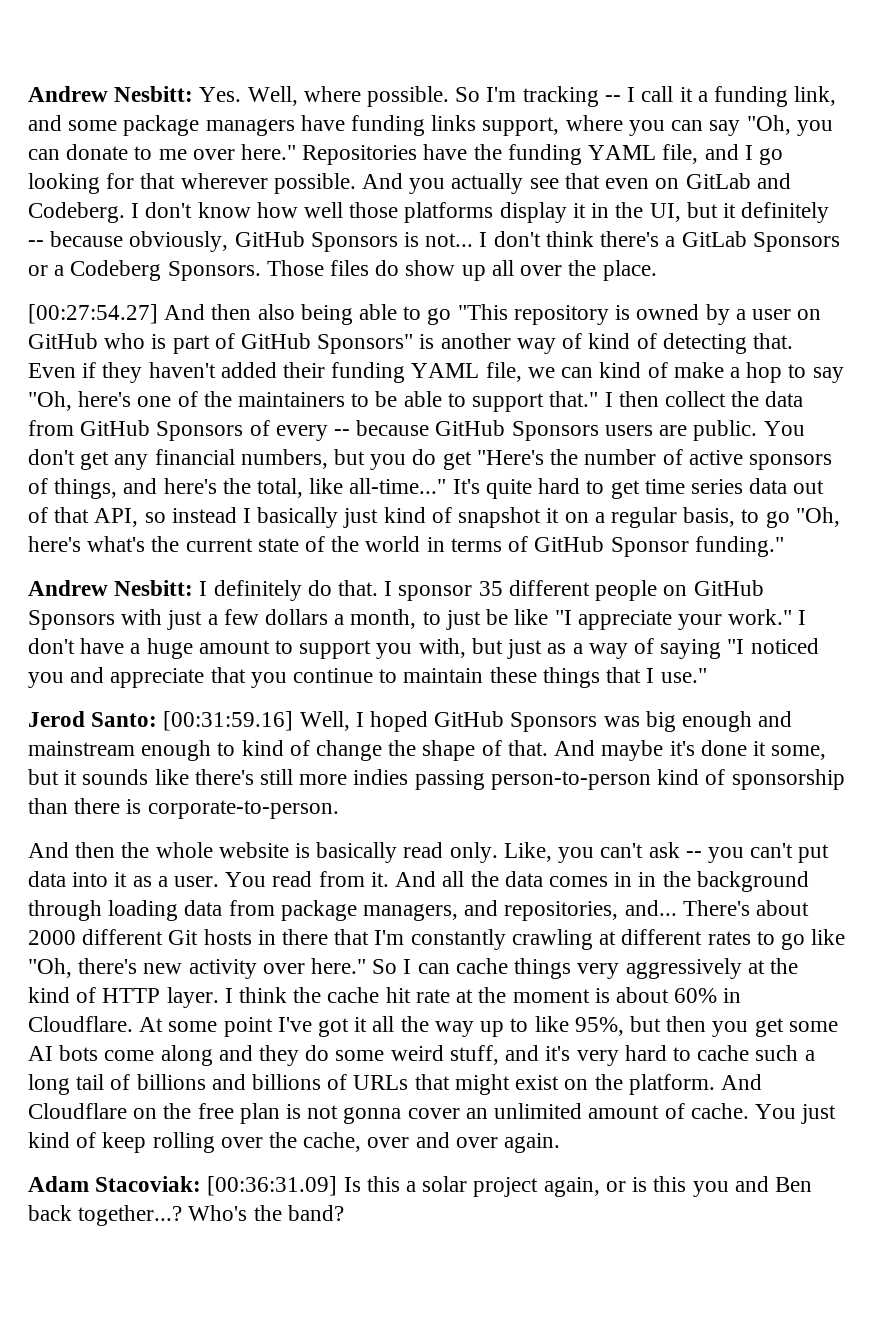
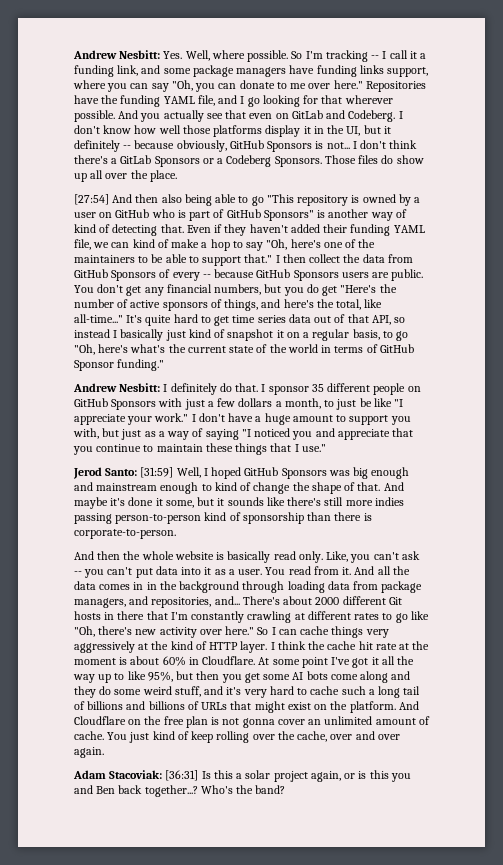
[28,304,158,324] [00:27:54.27] -> [74,194,109,205] [27:54]
[163,711,294,731] [00:31:59.16] -> [140,467,174,478] [31:59]
[207,1176,338,1196] [00:36:31.09] -> [165,770,199,781] [36:31]

